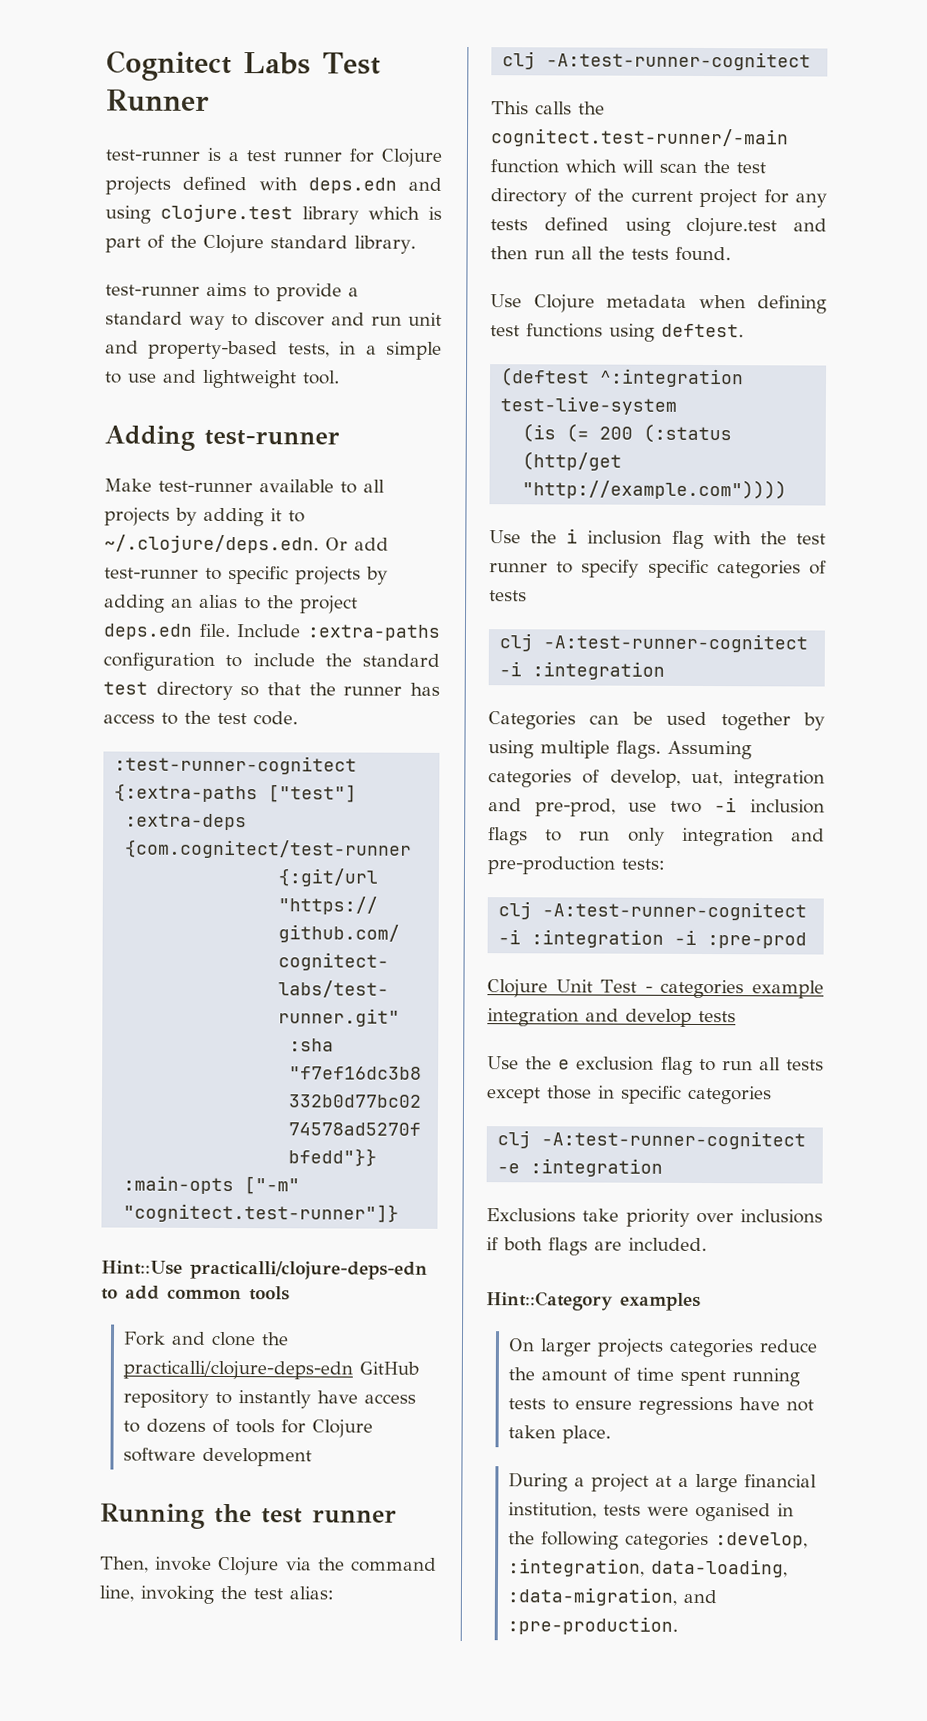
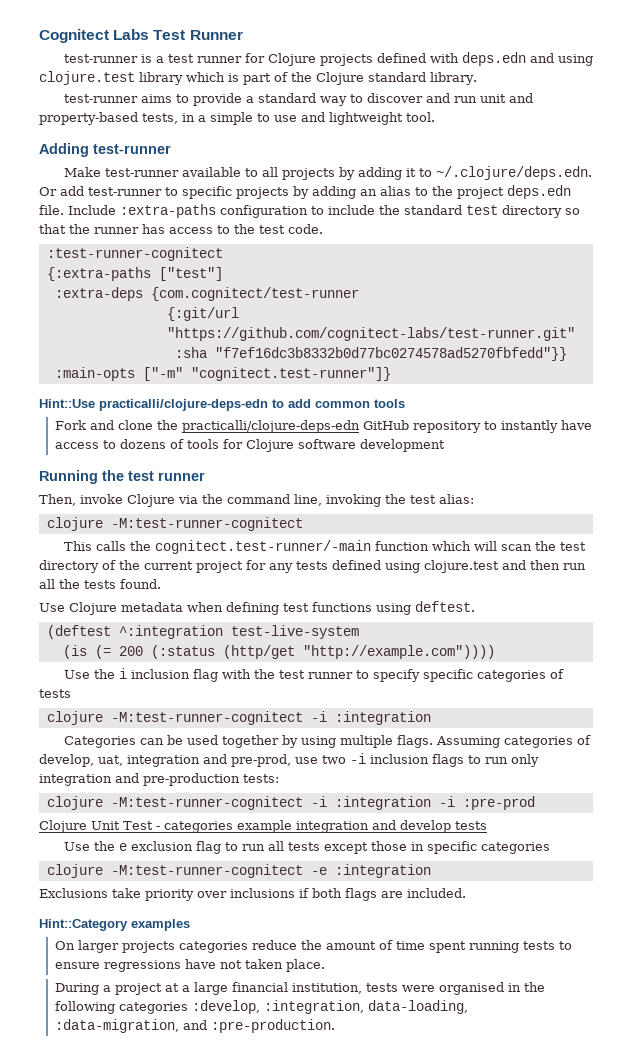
[502,51,812,71] clj -A:test-runner-cognitect -> [46,517,303,531] clojure -M:test-runner-cognitect
[499,633,809,653] clj -A:test-runner-cognitect -> [46,711,303,725] clojure -M:test-runner-cognitect
[498,901,808,921] clj -A:test-runner-cognitect -> [46,796,303,810] clojure -M:test-runner-cognitect
[497,1130,807,1150] clj -A:test-runner-cognitect -> [46,864,303,878] clojure -M:test-runner-cognitect
[694,1502,771,1522] oganised -> [439,982,505,995] organised

